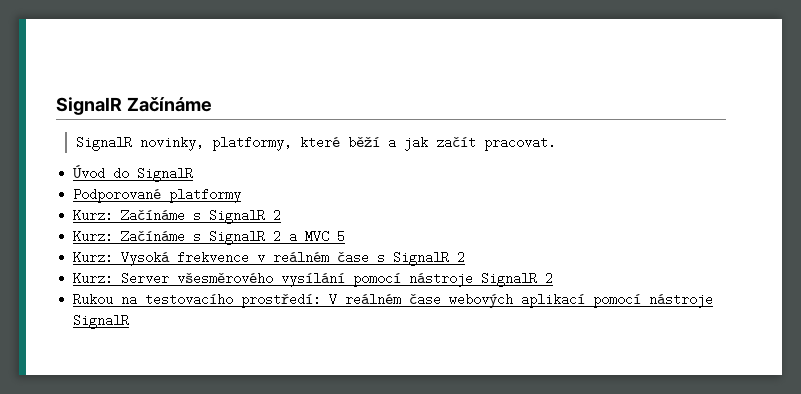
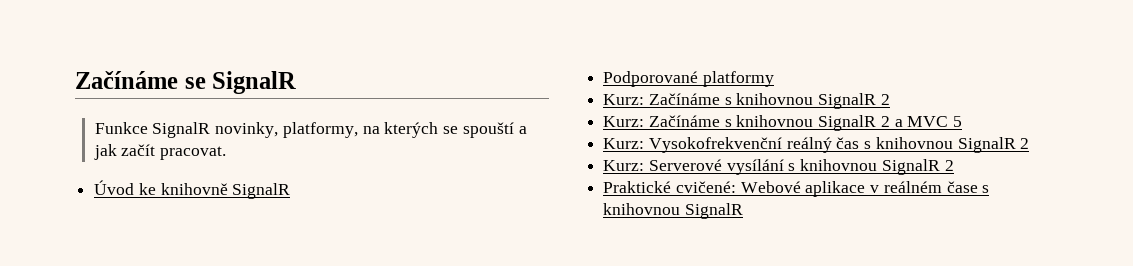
[56,97,212,115] SignalR Začínáme // -> [75,71,297,94] [94,122,148,134] Začínáme se SignalR // Funkce
[299,136,380,149] které běží -> [362,122,514,138] na kterých se spouští
[113,167,130,180] do -> [138,183,228,195] ke knihovně
(202, 216) none -> [736,93,814,105] knihovnou
(202, 237) none -> [736,115,814,127] knihovnou
[121,251,466,266] [73,272,554,287] [73,293,714,308] Vysoká frekvence v reálném čase s SignalR 2 // Kurz: Server všesměrového vysílání pomocí nástroje SignalR 2 // Rukou na testovacího prostředí: V reálném čase webových aplikací pomocí nástroje -> [648,137,1030,153] [603,159,954,175] [603,181,990,197] [603,203,681,215] Vysokofrekvenční reálný čas s knihovnou SignalR 2 // Kurz: Serverové vysílání s knihovnou SignalR 2 // Praktické cvičené: Webové aplikace v reálném čase s knihovnou

